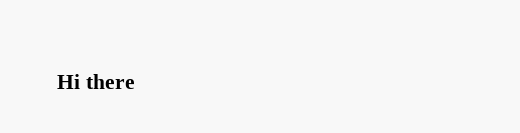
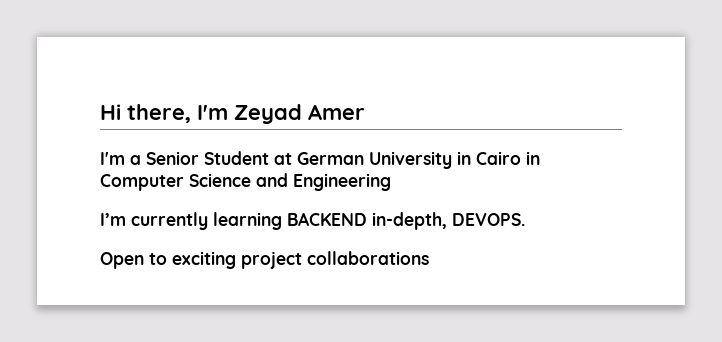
[85,74,135,89] there -> [127,104,365,124] [100,151,540,169] [100,173,391,191] [100,212,525,230] [100,251,429,269] there, I'm Zeyad Amer // I'm a Senior Student at German University in Cairo in Computer Science and Engineering // I’m currently learning BACKEND in-depth, DEVOPS. // Open to exciting project collaborations

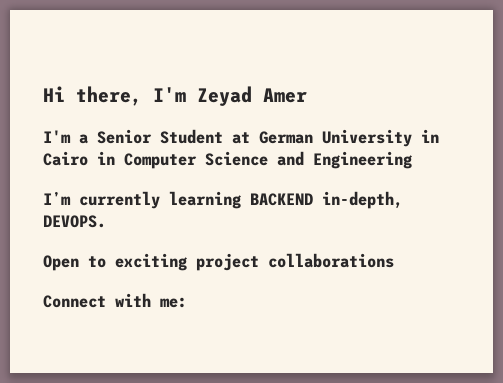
(429, 258) none -> [43,293,187,308] // Connect with me:

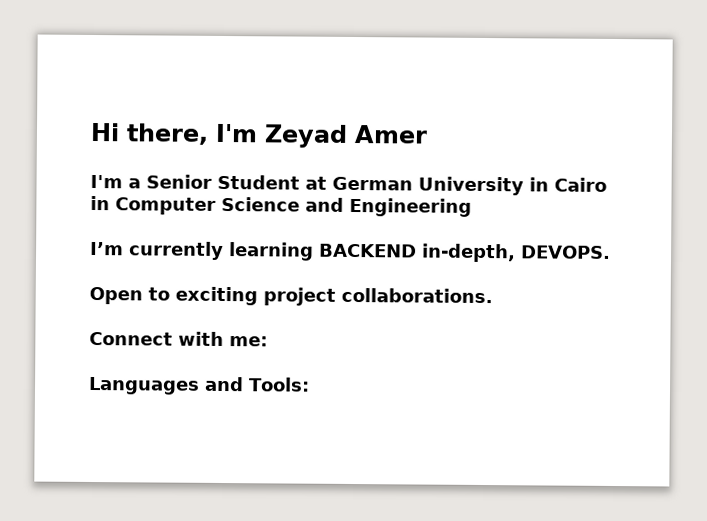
[268,253,394,268] collaborations -> [341,287,493,304] collaborations.
(187, 302) none -> [88,376,310,395] // Languages and Tools:

